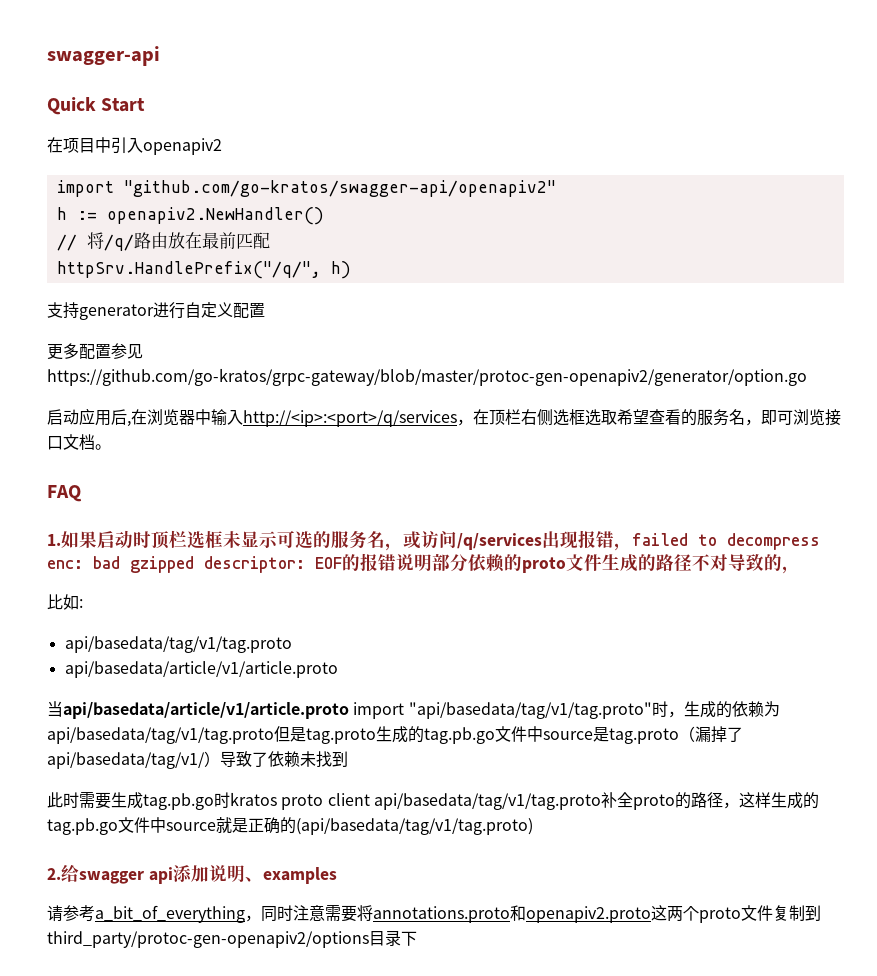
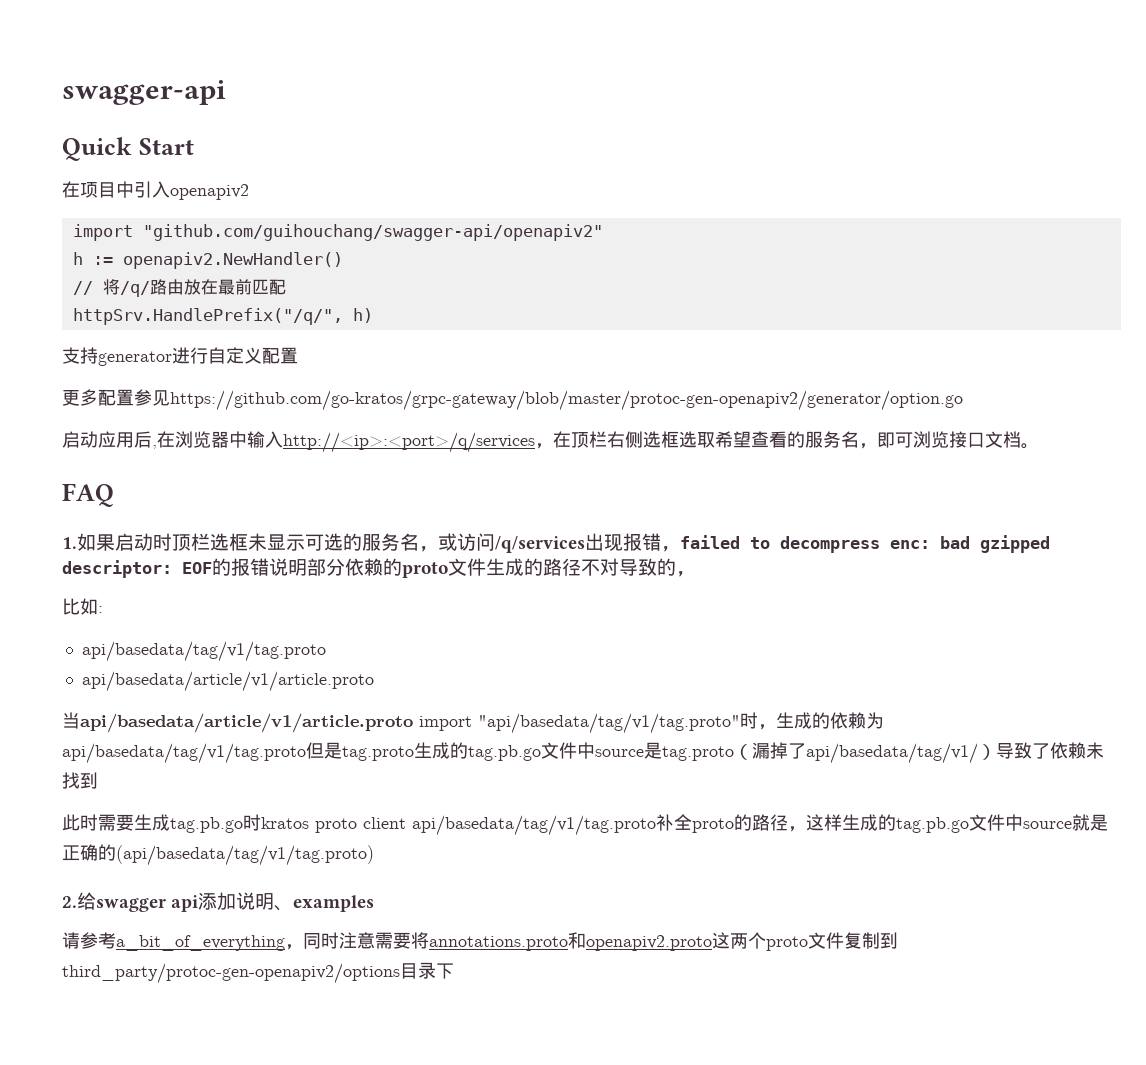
[123,180,556,197] "github.com/go-kratos/swagger-api/openapiv2" -> [142,224,603,241] "github.com/guihouchang/swagger-api/openapiv2"

